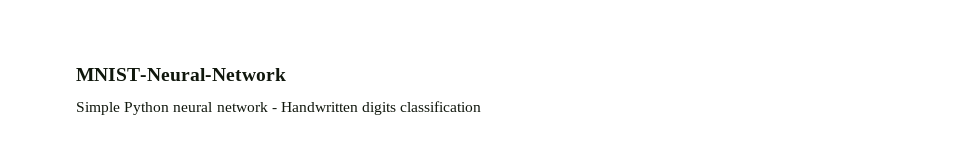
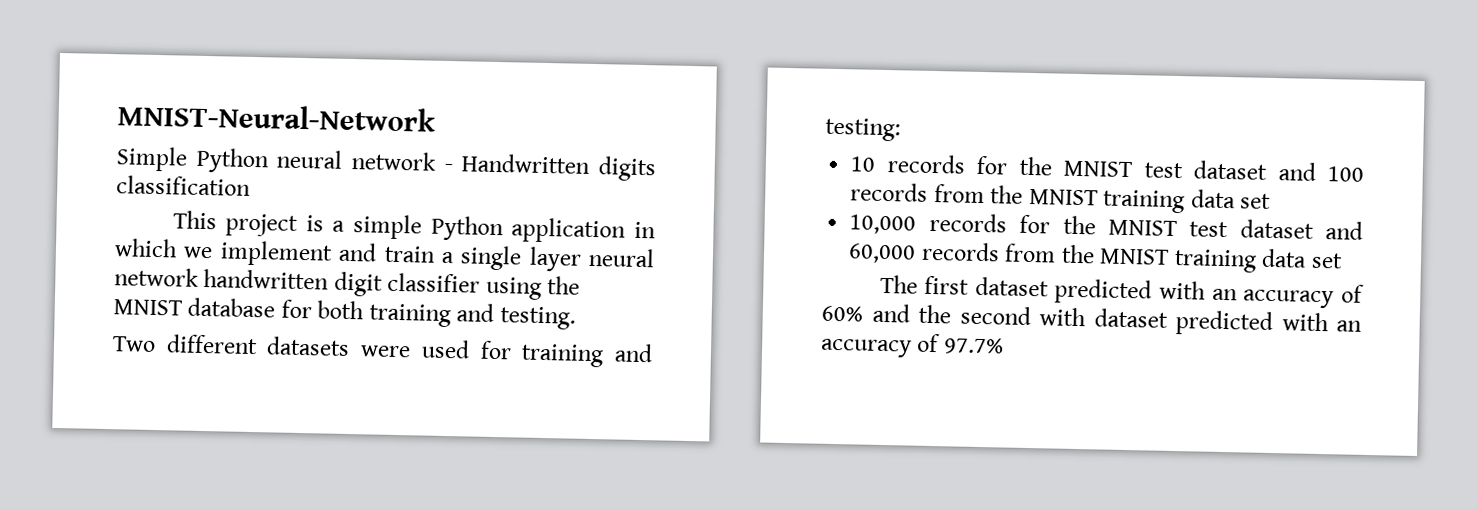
(482, 106) none -> [172,210,656,244] [114,238,655,272] [114,267,581,300] [113,297,576,330] [112,334,653,368] [825,117,901,142] [850,154,1364,182] [850,182,1272,214] [849,212,1363,240] [848,241,1343,273] [879,274,1364,309] [821,303,1362,337] [820,333,1004,358] // This project is a simple Python application in which we implement and train a single layer neural network handwritten digit classifier using the MNIST database for both training and testing. // Two different datasets were used for training and testing: // 10 records for the MNIST test dataset and 100 records from the MNIST training data set // 10,000 records for the MNIST test dataset and 60,000 records from the MNIST training data set // The first dataset predicted with an accuracy of 60% and the second with dataset predicted with an accuracy of 97.7%

